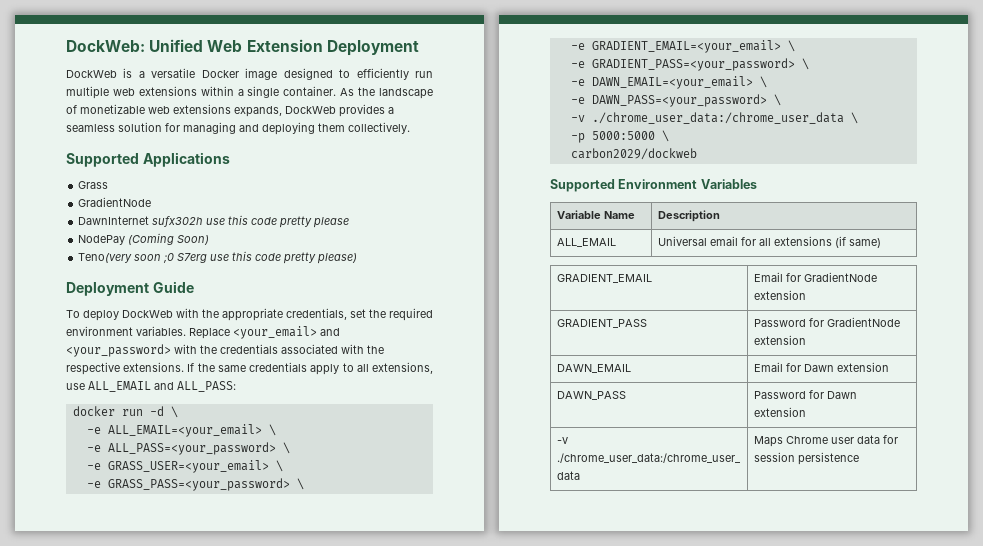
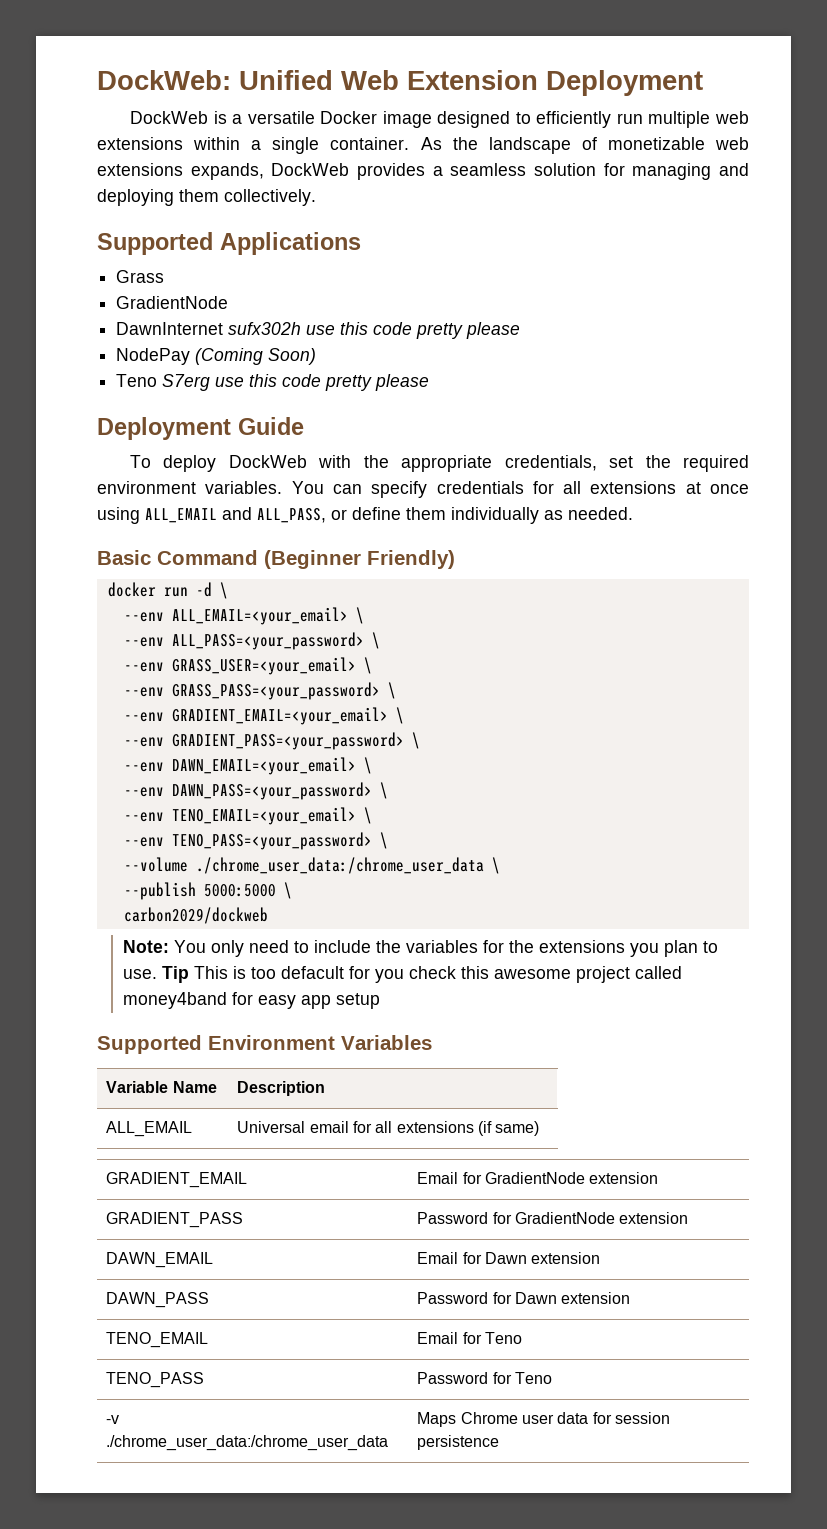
[78,253,175,263] Teno(very soon ;0 -> [116,374,158,387] Teno
[317,253,358,264] please) -> [375,374,430,391] please
[189,326,340,339] [66,344,384,357] [66,362,434,375] [66,381,236,392] Replace <your_email> and <your_password> with the credentials associated with the respective extensions. If the same credentials apply to all extensions, use ALL_EMAIL and ALL_PASS: -> [291,481,749,498] [97,507,633,524] [97,550,455,569] You can specify credentials for all extensions at once using ALL_EMAIL and ALL_PASS, or define them individually as needed. // Basic Command (Beginner Friendly)
[86,427,101,434] -e -> [123,612,164,622] --env
[86,445,101,452] -e -> [123,637,164,647] --env
[86,463,101,470] -e -> [123,662,164,672] --env
[86,481,101,488] -e -> [123,687,164,697] --env
[570,43,585,50] -e -> [123,712,164,722] --env
[570,61,585,68] -e -> [123,737,164,747] --env
[570,79,585,86] -e -> [123,762,164,772] --env
[570,97,585,104] -e -> [123,787,164,797] --env
[570,115,585,122] -v -> [123,807,372,825] [123,832,388,850] [123,857,188,872] --env TENO_EMAIL=<your_email> \ // --env TENO_PASS=<your_password> \ // --volume
[570,133,585,143] -p -> [123,882,196,900] --publish
(697, 154) none -> [122,940,718,957] [122,966,682,983] [122,992,380,1009] // Note: You only need to include the variables for the extensions you plan to use. Tip This is too defacult for you check this awesome project called money4band for easy app setup
(806, 412) none -> [106,1332,209,1348] [417,1332,522,1344] [106,1372,205,1388] [417,1372,552,1384] // TENO_EMAIL | Email for Teno // TENO_PASS | Password for Teno

